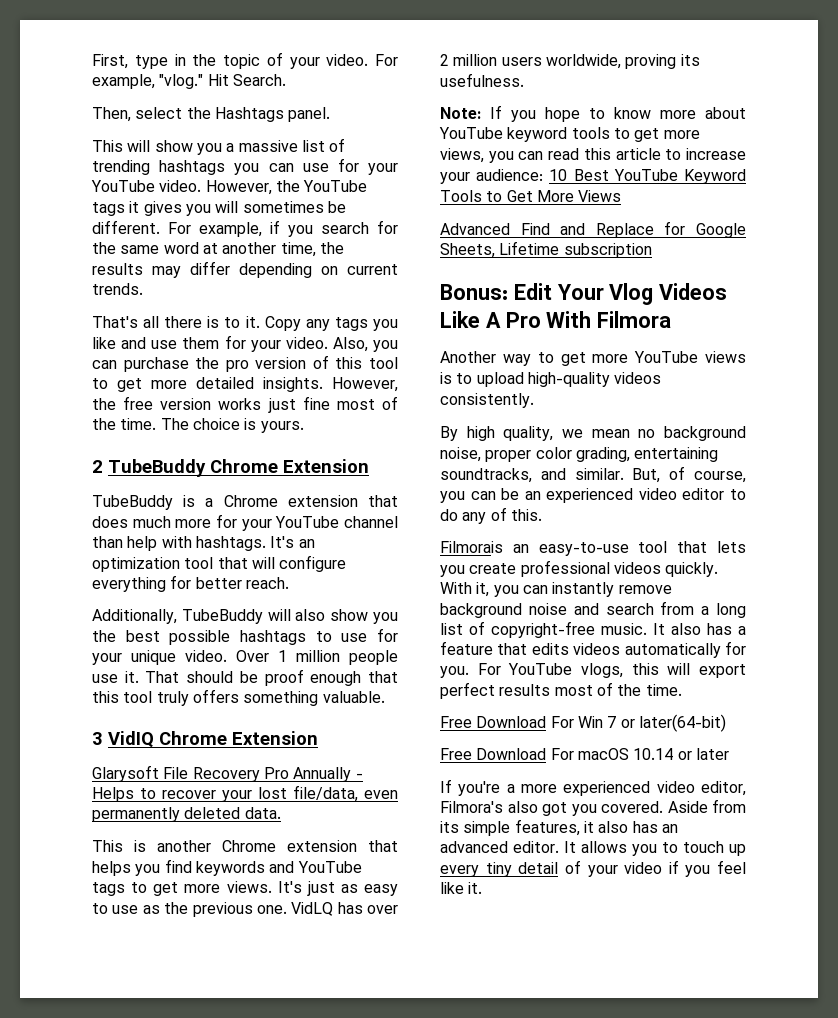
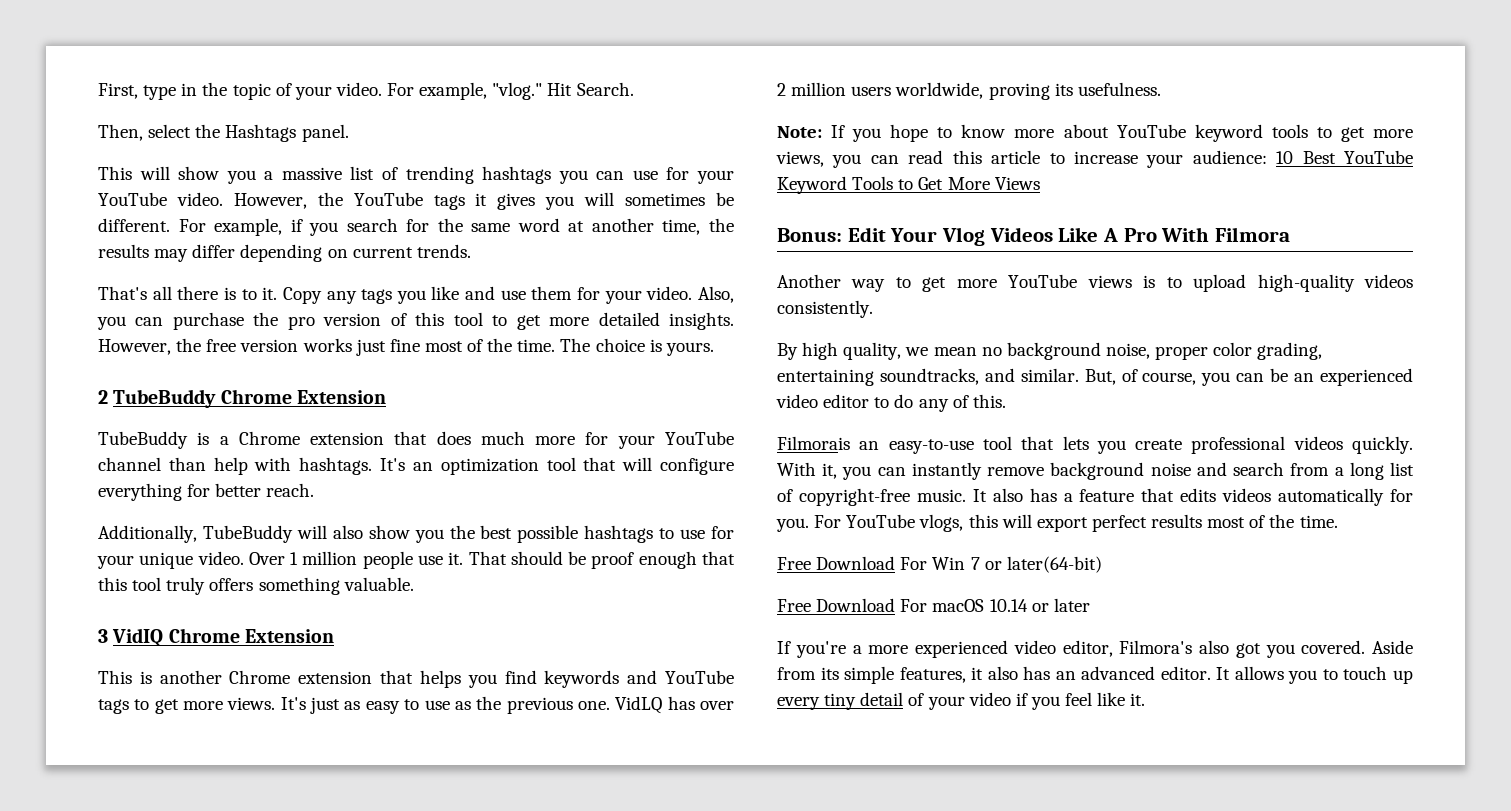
[92,765,363,782] [92,785,398,802] [92,807,281,822] // Glarysoft File Recovery Pro Annually - Helps to recover your lost file/data, even permanently deleted data. -> (335, 636) none
[440,221,746,238] [440,241,652,258] // Advanced Find and Replace for Google Sheets, Lifetime subscription -> (1040, 183) none

